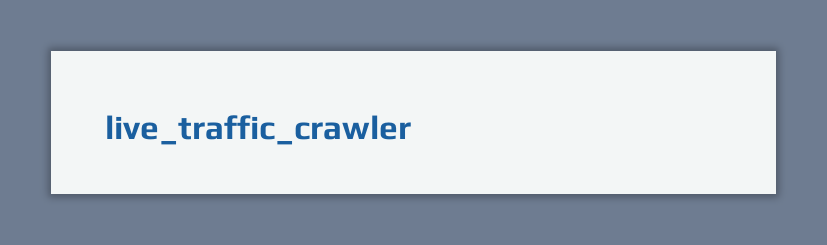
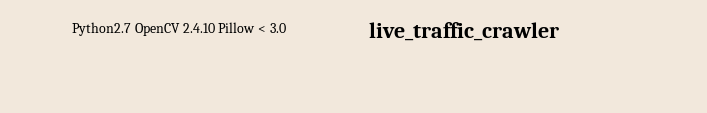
(105, 130) none -> [72,22,286,36] Python2.7 OpenCV 2.4.10 Pillow < 3.0 //

